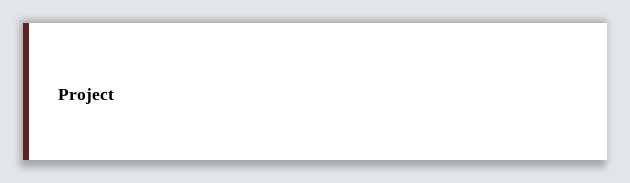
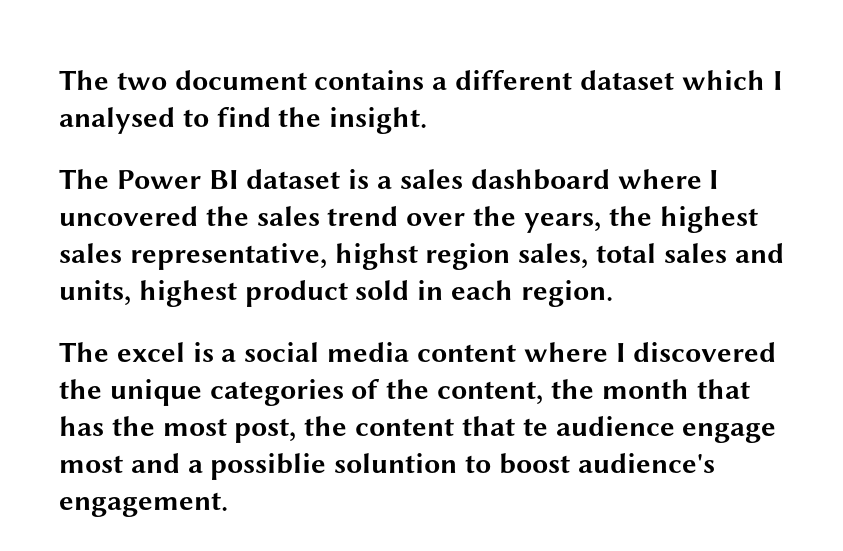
[58,88,114,104] Project -> [59,70,783,90] [59,107,428,134] [59,169,720,190] [59,206,758,233] [59,243,784,270] [59,280,613,307] [59,342,777,362] [59,379,750,406] [59,416,777,443] [59,453,715,480] [59,492,228,517] The two document contains a different dataset which I analysed to find the insight. // The Power BI dataset is a sales dashboard where I uncovered the sales trend over the years, the highest sales representative, highst region sales, total sales and units, highest product sold in each region. // The excel is a social media content where I discovered the unique categories of the content, the month that has the most post, the content that te audience engage most and a possiblie soluntion to boost audience's engagement.

